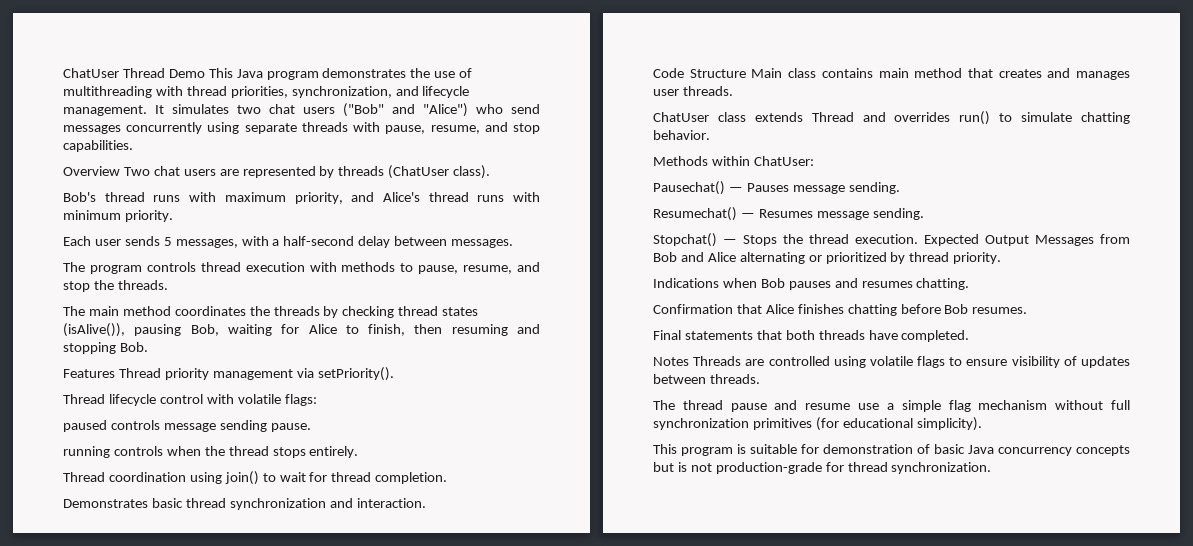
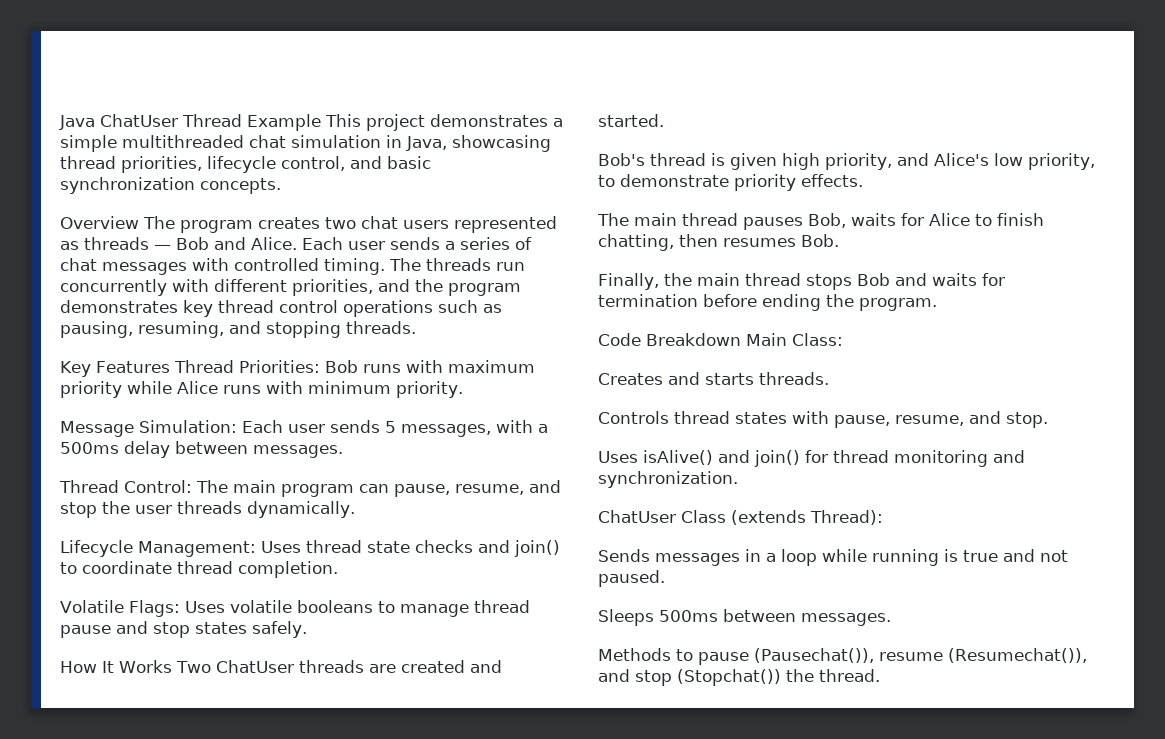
(63, 73) none -> [59,115,95,130] Java
[168,68,473,80] [63,86,470,98] [63,103,540,117] [63,122,540,134] [63,140,133,152] [63,165,491,179] [63,192,469,204] Demo This Java program demonstrates the use of multithreading with thread priorities, synchronization, and lifecycle management. It simulates two chat users ("Bob" and "Alice") who send messages concurrently using separate threads with pause, resume, and stop capabilities. // Overview Two chat users are represented by threads (ChatUser class). // Bob's thread runs with maximum priority, and Alice's thread -> [247,114,563,131] [60,135,551,152] [60,156,431,173] [60,177,281,194] [60,216,557,233] [60,237,532,250] [60,258,525,275] [60,279,521,296] [60,300,502,317] [60,321,416,338] [60,360,535,377] [60,381,218,398] Example This project demonstrates a simple multithreaded chat simulation in Java, showcasing thread priorities, lifecycle control, and basic synchronization concepts. // Overview The program creates two chat users represented as threads — Bob and Alice. Each user sends a series of chat messages with controlled timing. The threads run concurrently with different priorities, and the program demonstrates key thread control operations such as pausing, resuming, and stopping threads. // Key Features Thread Priorities: Bob runs with maximum priority while Alice
(173, 216) none -> [60,420,237,437] Message Simulation:
[283,236,355,246] half-second -> [60,442,119,454] 500ms
[63,262,414,274] The program controls thread execution with methods to -> [59,480,389,497] Thread Control: The main program can
[117,280,168,290] [63,306,479,318] [63,323,540,337] [63,342,148,354] [63,367,394,381] [63,394,317,406] [63,420,311,432] [63,446,359,458] [63,471,448,485] [63,498,426,510] [653,68,1130,80] [653,86,733,96] [653,111,1130,125] [653,130,710,140] [653,156,814,166] [653,181,900,195] [653,207,924,221] [653,233,1130,247] [653,252,1002,264] [653,278,970,290] [653,304,1028,316] [653,330,970,342] [653,356,1130,368] [653,374,760,384] [653,400,1130,412] [653,417,982,431] [653,444,1130,456] [653,462,992,474] threads. // The main method coordinates the threads by checking thread states (isAlive()), pausing Bob, waiting for Alice to finish, then resuming and stopping Bob. // Features Thread priority management via setPriority(). // Thread lifecycle control with volatile flags: // paused controls message sending pause. // running controls when the thread stops entirely. // Thread coordination using join() to wait for thread completion. // Demonstrates basic thread synchronization and interaction. // Code Structure Main class contains main method that creates and manages user threads. // ChatUser class extends Thread and overrides run() to simulate chatting behavior. // Methods within ChatUser: // Pausechat() — Pauses message sending. // Resumechat() — Resumes message sending. // Stopchat() — Stops the thread execution. Expected Output Messages from Bob and Alice alternating or prioritized by thread priority. // Indications when Bob pauses and resumes chatting. // Confirmation that Alice finishes chatting before Bob resumes. // Final statements that both threads have completed. // Notes Threads are controlled using volatile flags to ensure visibility of updates between threads. // The thread pause and resume use a simple flag mechanism without full synchronization primitives (for educational simplicity). // This program is suitable for demonstration of basic Java concurrency concepts but is not production-grade for thread synchronization. -> [135,501,355,518] [60,540,560,557] [60,561,338,578] [60,600,530,617] [60,621,307,638] [60,660,502,673] [598,114,664,127] [598,153,1095,170] [598,174,863,191] [597,213,1044,230] [598,234,839,251] [598,273,1005,290] [598,294,937,311] [598,333,843,346] [598,372,829,385] [598,411,1048,428] [598,450,1025,467] [598,471,738,488] [598,510,883,525] [598,549,1068,566] [598,570,665,587] [598,609,891,626] [598,648,1087,665] [598,669,880,686] user threads dynamically. // Lifecycle Management: Uses thread state checks and join() to coordinate thread completion. // Volatile Flags: Uses volatile booleans to manage thread pause and stop states safely. // How It Works Two ChatUser threads are created and started. // Bob's thread is given high priority, and Alice's low priority, to demonstrate priority effects. // The main thread pauses Bob, waits for Alice to finish chatting, then resumes Bob. // Finally, the main thread stops Bob and waits for termination before ending the program. // Code Breakdown Main Class: // Creates and starts threads. // Controls thread states with pause, resume, and stop. // Uses isAlive() and join() for thread monitoring and synchronization. // ChatUser Class (extends Thread): // Sends messages in a loop while running is true and not paused. // Sleeps 500ms between messages. // Methods to pause (Pausechat()), resume (Resumechat()), and stop (Stopchat()) the thread.

